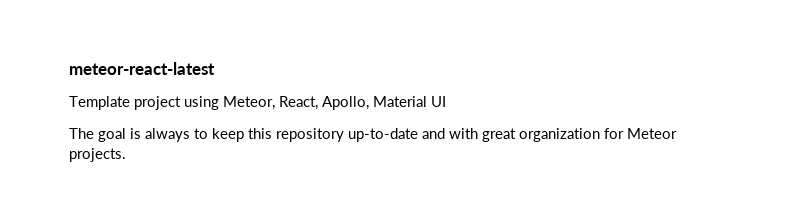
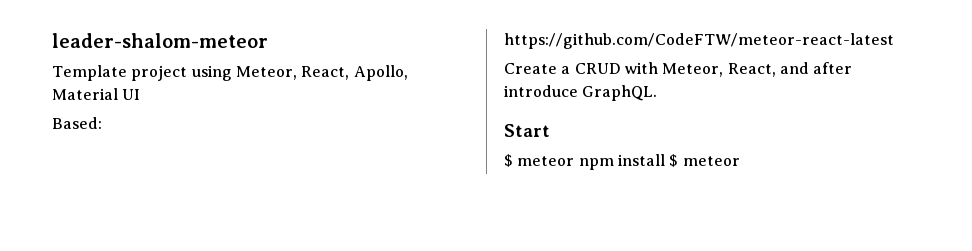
[69,62,215,75] meteor-react-latest -> [52,33,268,48] leader-shalom-meteor
[69,128,677,142] [69,148,126,162] The goal is always to keep this repository up-to-date and with great organization for Meteor projects. -> [52,117,102,129] [504,33,894,49] [504,62,853,77] [504,85,658,101] [504,124,550,137] [504,154,740,170] Based: https://github.com/CodeFTW/meteor-react-latest // Create a CRUD with Meteor, React, and after introduce GraphQL. // Start // $ meteor npm install $ meteor

